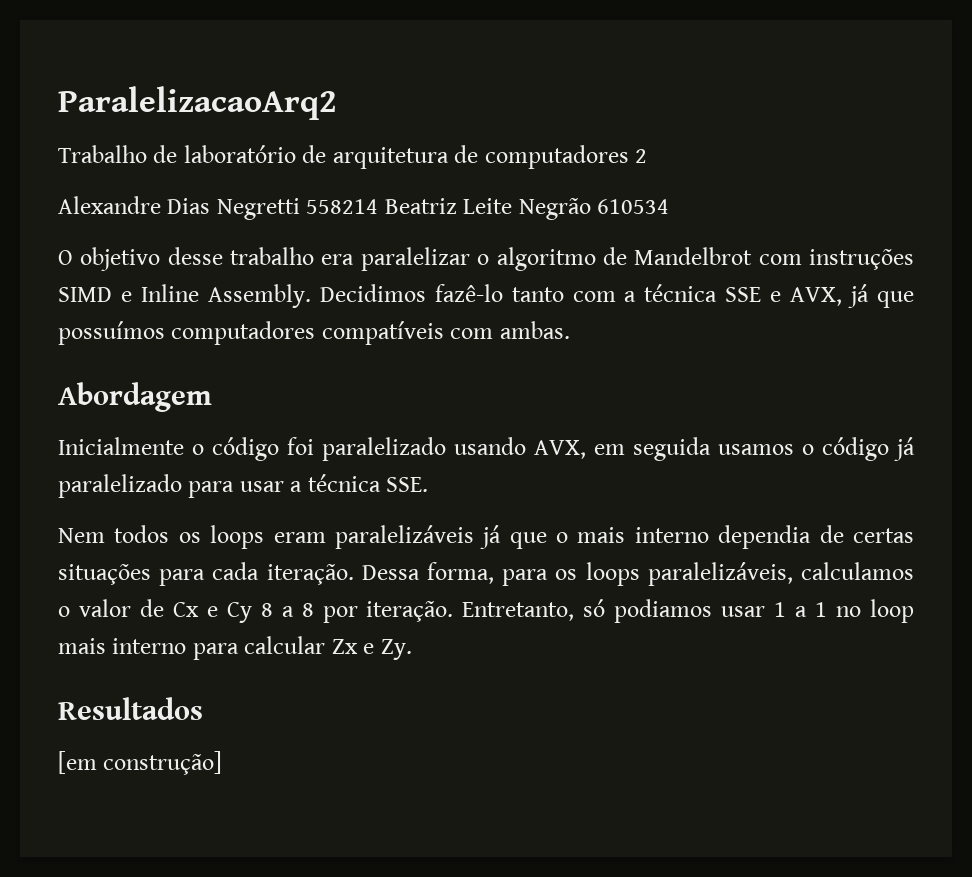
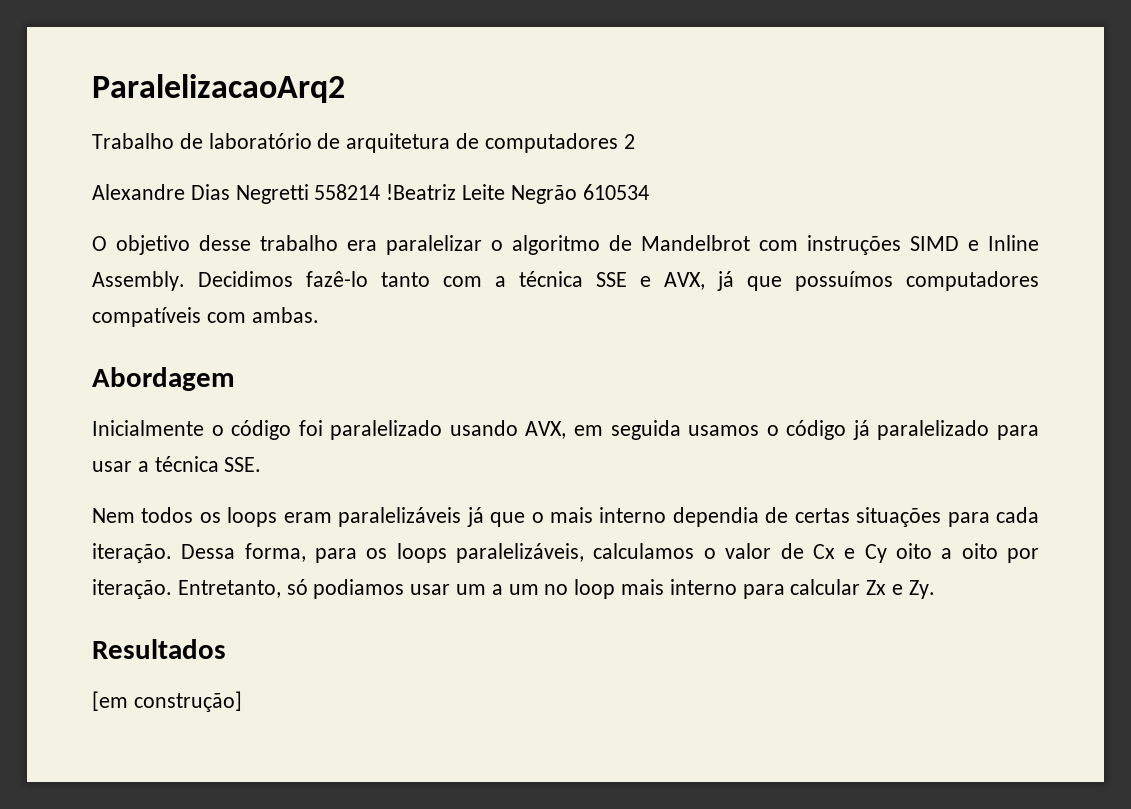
[384,198,457,214] Beatriz -> [386,184,457,200] !Beatriz
[260,603,314,617] 8 a 8 -> [895,543,998,559] oito a oito
[774,602,828,617] 1 a 1 -> [456,584,539,595] um a um

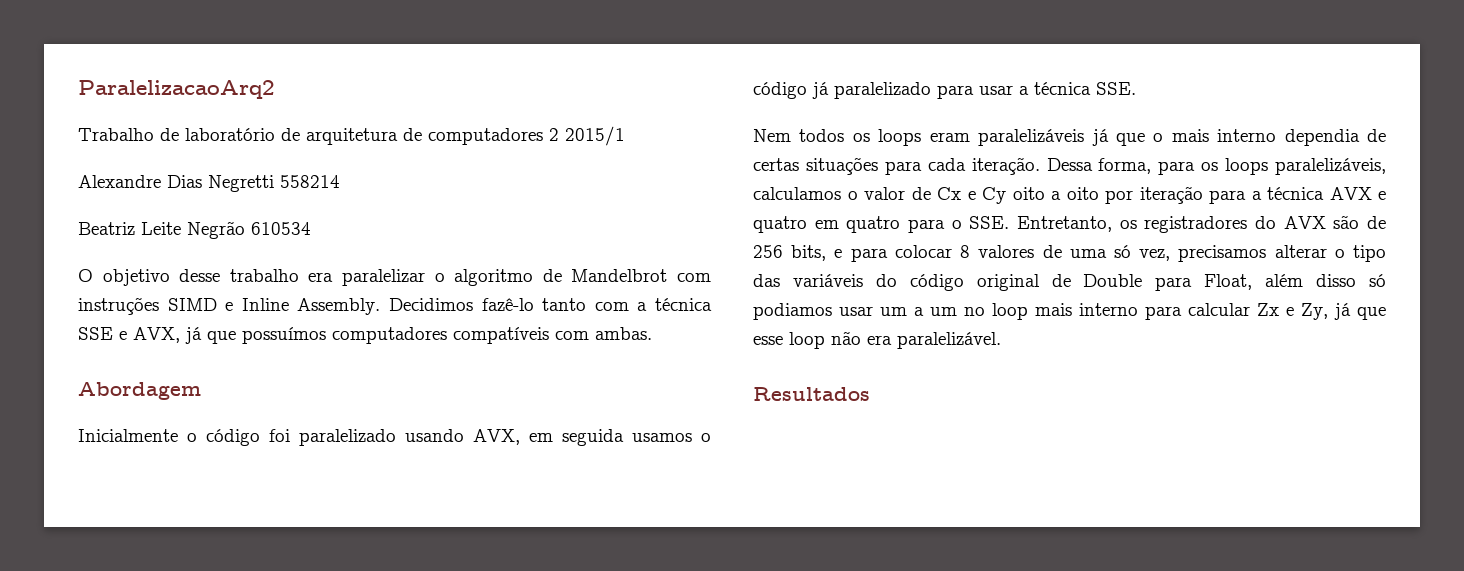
(635, 141) none -> [565,126,625,146] 2015/1
[386,184,457,200] !Beatriz -> [78,222,135,235] // Beatriz
[92,579,281,599] iteração. Entretanto, -> [1139,186,1386,204] [753,215,1386,233] [753,245,1386,262] [753,274,1357,291] iteração para a técnica AVX e quatro em quatro para o SSE. Entretanto, os registradores do AVX são de 256 bits, e para colocar 8 valores de uma só vez, precisamos alterar o tipo das variáveis do código original de Double para Float, além disso
[908,580,935,599] Zy. -> [1301,303,1386,320] [753,331,1001,349] Zy, já que esse loop não era paralelizável.
[92,691,242,712] // [em construção] -> (870, 394) none

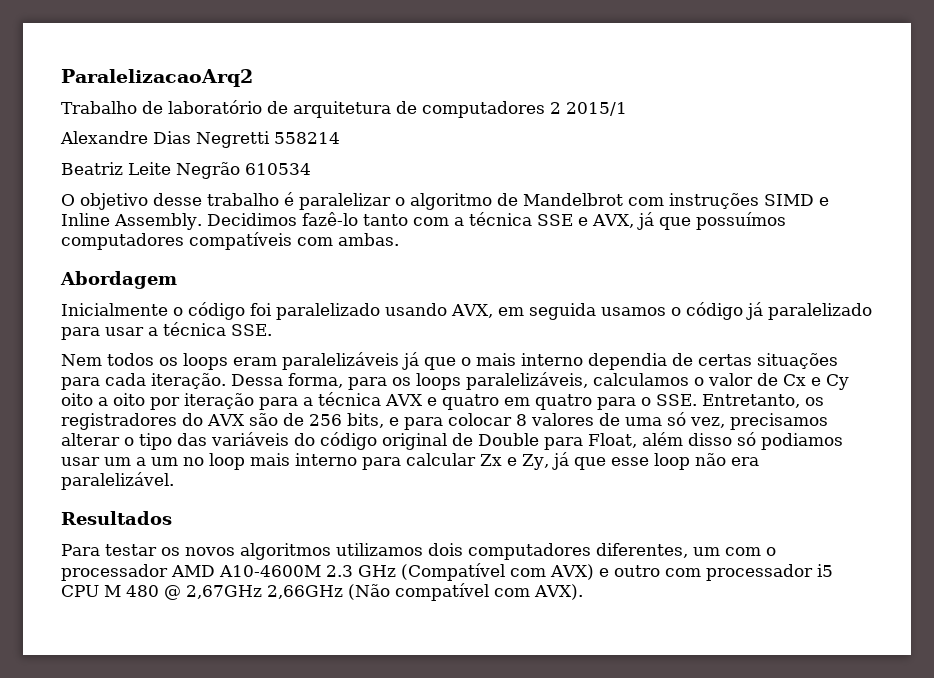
[308,272,334,282] era -> [284,192,294,206] é
(870, 394) none -> [61,543,776,560] [61,563,833,581] [61,583,583,601] // Para testar os novos algoritmos utilizamos dois computadores diferentes, um com o processador AMD A10-4600M 2.3 GHz (Compatível com AVX) e outro com processador i5 CPU M 480 @ 2,67GHz 2,66GHz (Não compatível com AVX).

